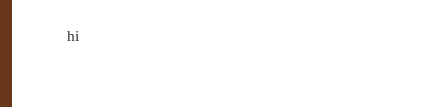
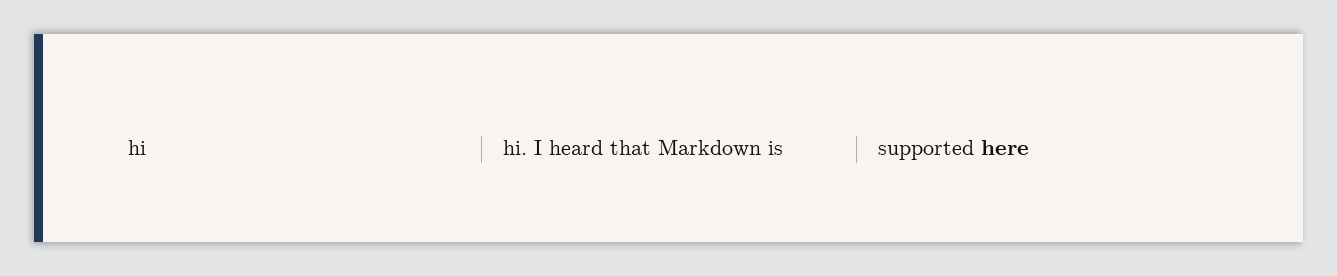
(80, 36) none -> [503,139,1029,160] // hi. I heard that Markdown is supported here

